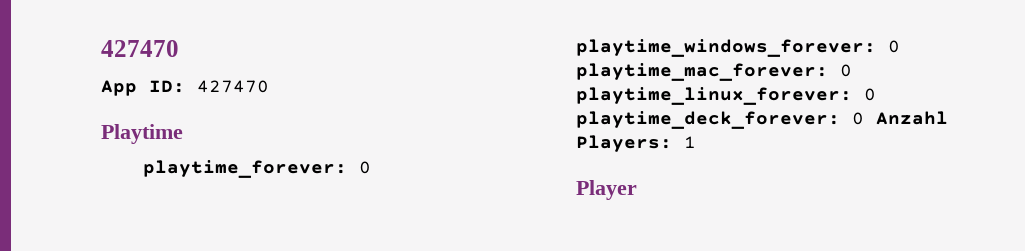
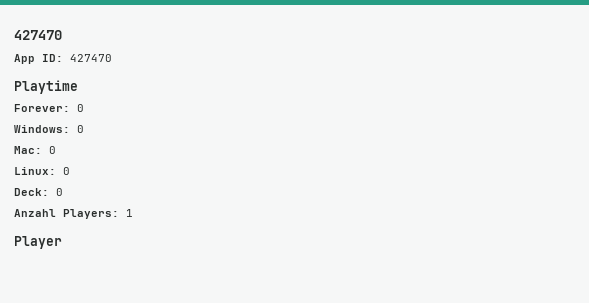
[143,160,372,178] [576,39,900,57] [576,63,852,81] [576,87,876,105] [576,111,864,129] playtime_forever: 0 playtime_windows_forever: 0 playtime_mac_forever: 0 playtime_linux_forever: 0 playtime_deck_forever: 0 -> [14,104,84,112] [14,125,84,133] [14,146,56,154] [14,167,70,175] [14,188,63,196] Forever: 0 // Windows: 0 // Mac: 0 // Linux: 0 // Deck: 0 //

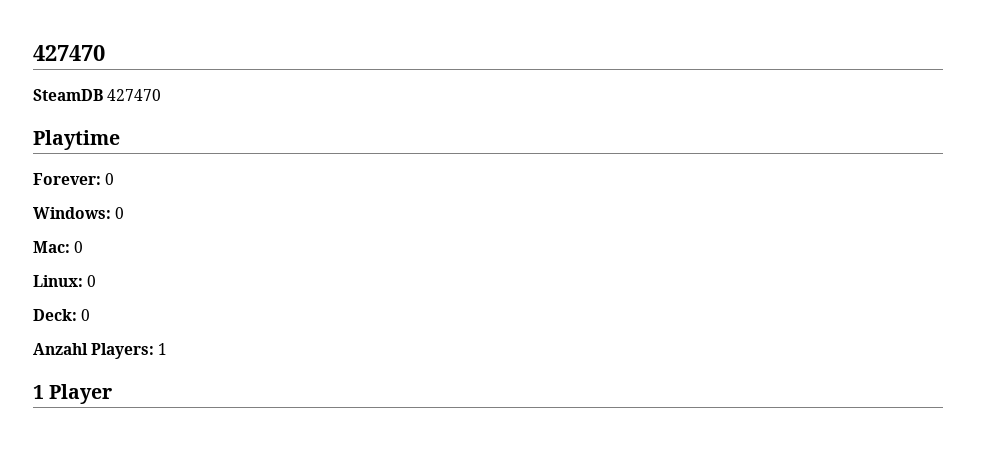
[14,30,62,40] [14,54,63,64] 427470 // App ID: -> [33,45,105,61] [33,89,103,101] 427470 // SteamDB
(133, 213) none -> [33,385,44,399] 1

